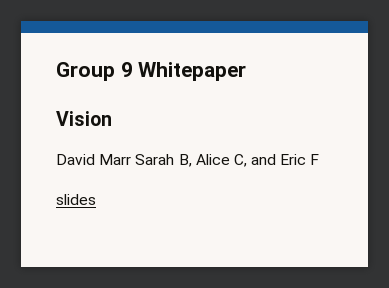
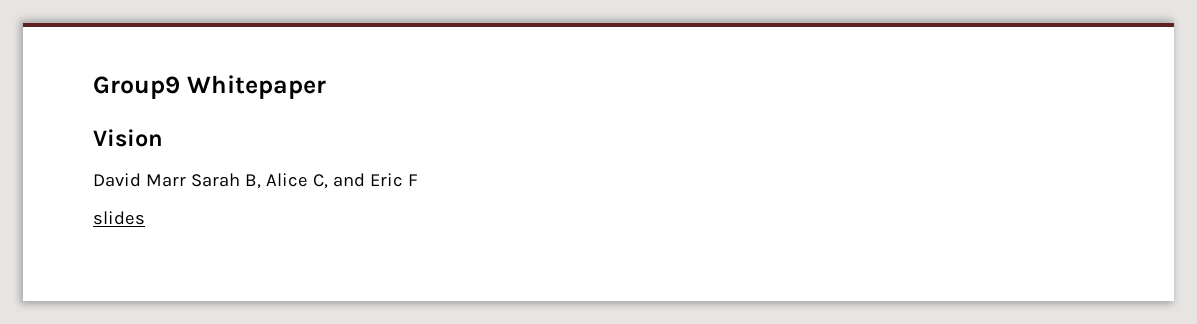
[56,62,133,81] Group 9 -> [93,76,180,99] Group9

